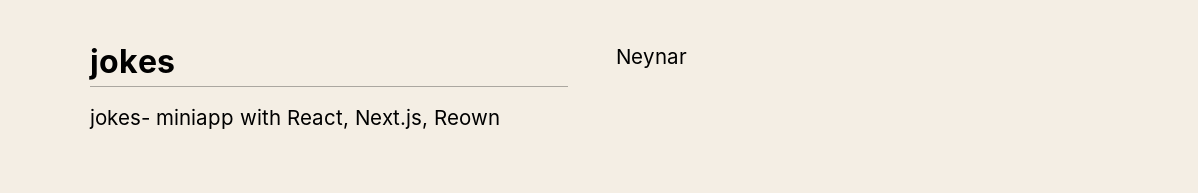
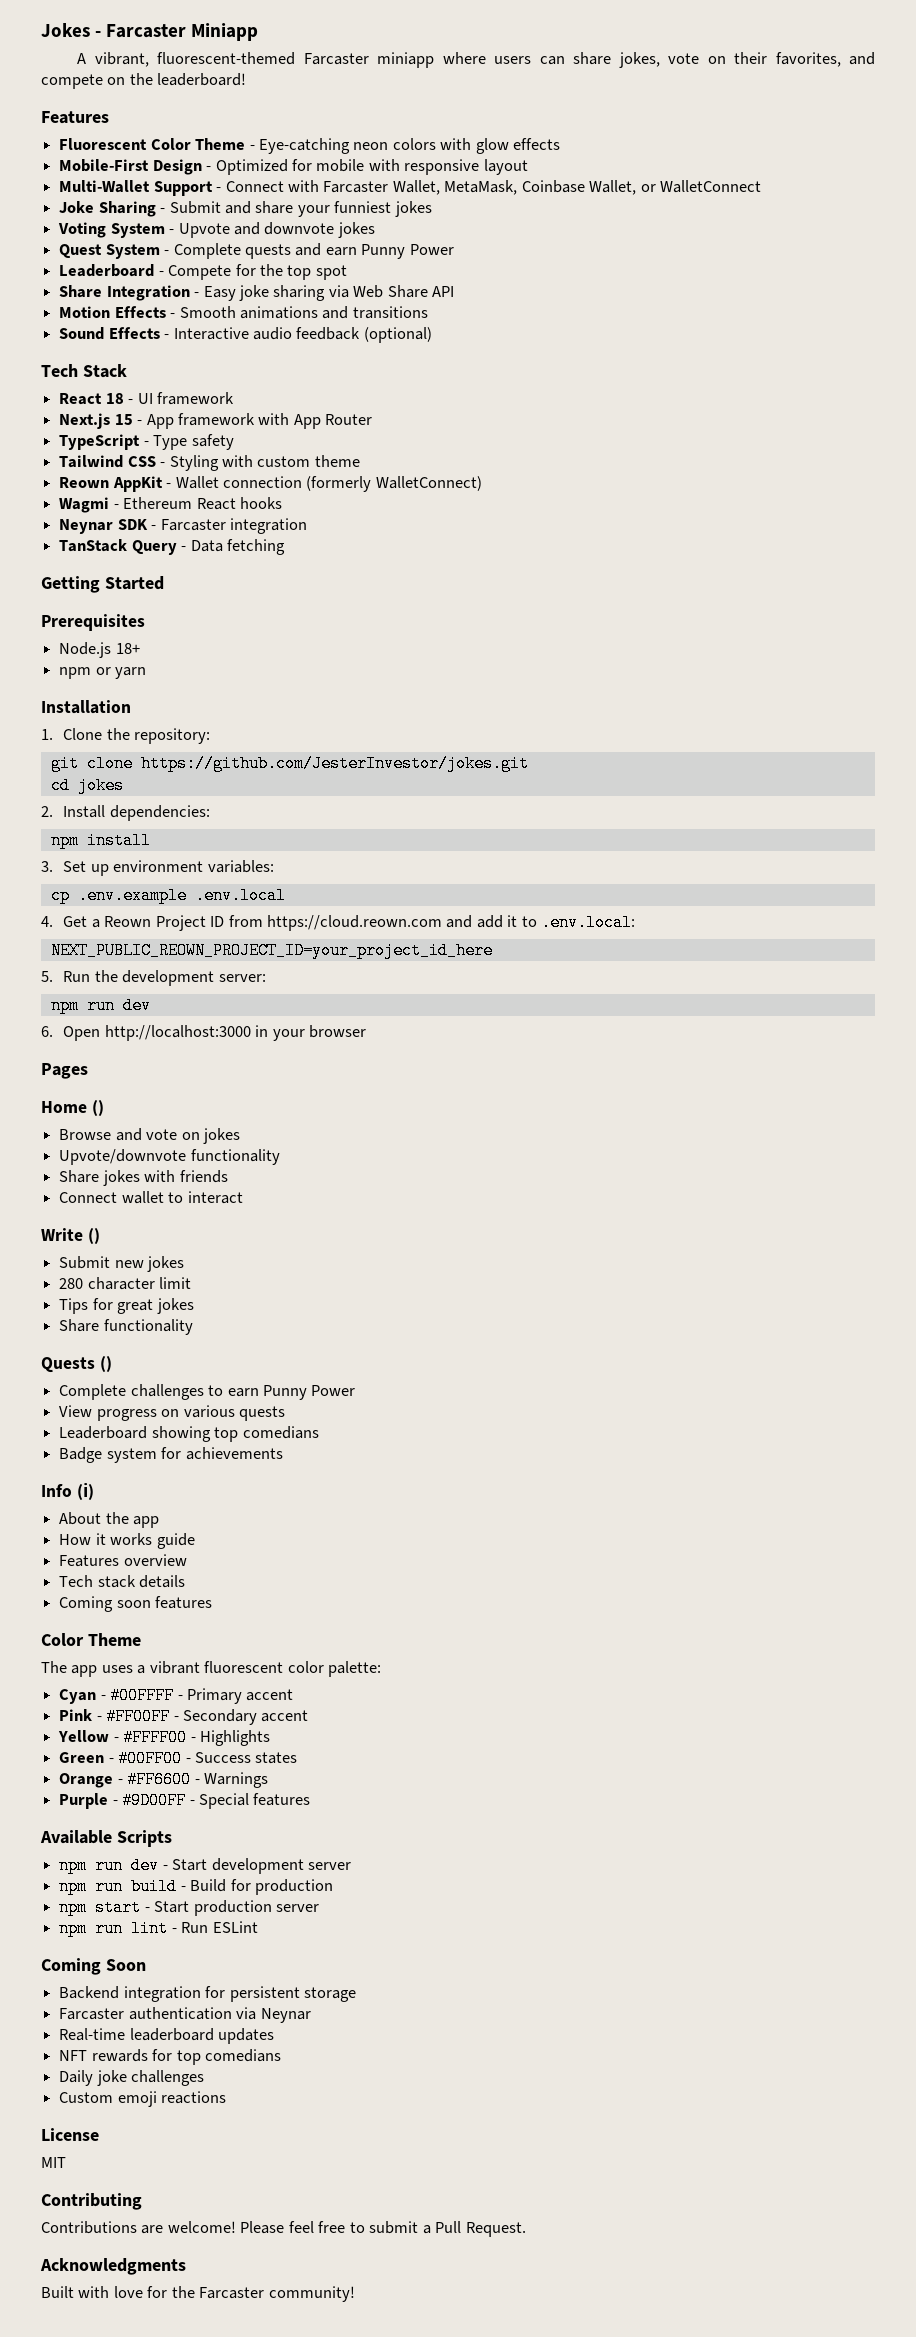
[89,48,175,80] [89,108,500,129] [616,49,687,68] jokes // jokes- miniapp with React, Next.js, Reown Neynar -> [41,23,259,41] [77,52,875,68] [41,73,247,89] [41,111,109,124] [59,138,561,154] [59,159,528,175] [59,180,762,196] [59,201,432,217] [58,222,375,238] [59,243,454,259] [59,264,347,280] [59,285,455,301] [59,306,428,319] [59,327,432,343] [41,364,127,378] [59,392,234,405] [59,413,373,429] [59,434,234,450] [59,455,360,471] [59,476,482,492] [59,497,282,513] [59,518,307,534] [59,539,285,555] [41,576,164,593] [41,614,145,631] [59,642,140,658] [59,667,147,679] [41,700,131,714] [41,728,211,744] [50,755,529,772] [50,777,124,794] [41,805,210,821] [50,832,151,849] [41,860,274,876] [50,887,286,904] [41,914,636,931] [50,942,493,959] [41,970,266,986] [50,997,151,1014] [41,1025,367,1041] [41,1063,88,1079] [41,1100,104,1116] [59,1128,240,1144] [59,1149,280,1165] [59,1170,228,1186] [59,1191,243,1204] [41,1228,100,1244] [59,1256,185,1272] [59,1277,192,1290] [59,1298,194,1314] [59,1319,193,1335] [41,1356,112,1373] [59,1384,356,1400] [59,1405,285,1421] [59,1426,319,1442] [59,1447,283,1463] [41,1483,94,1500] [59,1512,160,1528] [59,1533,195,1549] [59,1554,187,1567] [59,1575,186,1588] [59,1596,213,1612] [41,1633,141,1646] [41,1661,382,1677] [59,1687,294,1704] [59,1708,309,1725] [58,1729,270,1746] [59,1750,298,1767] [59,1771,268,1788] [59,1792,311,1809] [40,1830,172,1847] [59,1857,351,1874] [59,1878,333,1895] [59,1899,319,1916] [59,1920,258,1937] [41,1958,146,1975] [59,1986,356,2002] [59,2007,311,2023] [59,2028,275,2044] [59,2049,281,2065] [59,2070,205,2086] [59,2091,227,2107] [41,2128,99,2141] [41,2157,66,2168] [41,2193,142,2210] [41,2221,526,2237] [40,2258,186,2275] [41,2286,355,2302] Jokes - Farcaster Miniapp // A vibrant, fluorescent-themed Farcaster miniapp where users can share jokes, vote on their favorites, and compete on the leaderboard! // Features // Fluorescent Color Theme - Eye-catching neon colors with glow effects // Mobile-First Design - Optimized for mobile with responsive layout // Multi-Wallet Support - Connect with Farcaster Wallet, MetaMask, Coinbase Wallet, or WalletConnect // Joke Sharing - Submit and share your funniest jokes // Voting System - Upvote and downvote jokes // Quest System - Complete quests and earn Punny Power // Leaderboard - Compete for the top spot // Share Integration - Easy joke sharing via Web Share API // Motion Effects - Smooth animations and transitions // Sound Effects - Interactive audio feedback (optional) // Tech Stack // React 18 - UI framework // Next.js 15 - App framework with App Router // TypeScript - Type safety // Tailwind CSS - Styling with custom theme // Reown AppKit - Wallet connection (formerly WalletConnect) // Wagmi - Ethereum React hooks // Neynar SDK - Farcaster integration // TanStack Query - Data fetching // Getting Started // Prerequisites // Node.js 18+ // npm or yarn // Installation // 1. Clone the repository: // git clone https://github.com/JesterInvestor/jokes.git // cd jokes // 2. Install dependencies: // npm install // 3. Set up environment variables: // cp .env.example .env.local // 4. Get a Reown Project ID from https://cloud.reown.com and add it to .env.local: // NEXT_PUBLIC_REOWN_PROJECT_ID=your_project_id_here // 5. Run the development server: // npm run dev // 6. Open http://localhost:3000 in your browser // Pages // Home () // Browse and vote on jokes // Upvote/downvote functionality // Share jokes with friends // Connect wallet to interact // Write () // Submit new jokes // 280 character limit // Tips for great jokes // Share functionality // Quests () // Complete challenges to earn Punny Power // View progress on various quests // Leaderboard showing top comedians // Badge system for achievements // Info (ℹ) // About the app // How it works guide // Features overview // Tech stack details // Coming soon features // Color Theme // The app uses a vibrant fluorescent color palette: // Cyan - #00FFFF - Primary accent // Pink - #FF00FF - Secondary accent // Yellow - #FFFF00 - Highlights // Green - #00FF00 - Success states // Orange - #FF6600 - Warnings // Purple - #9D00FF - Special features // Available Scripts // npm run dev - Start development server // npm run build - Build for production // npm start - Start production server // npm run lint - Run ESLint // Coming Soon // Backend integration for persistent storage // Farcaster authentication via Neynar // Real-time leaderboard updates // NFT rewards for top comedians // Daily joke challenges // Custom emoji reactions // License // MIT // Contributing // Contributions are welcome! Please feel free to submit a Pull Request. // Acknowledgments // Built with love for the Farcaster community!

